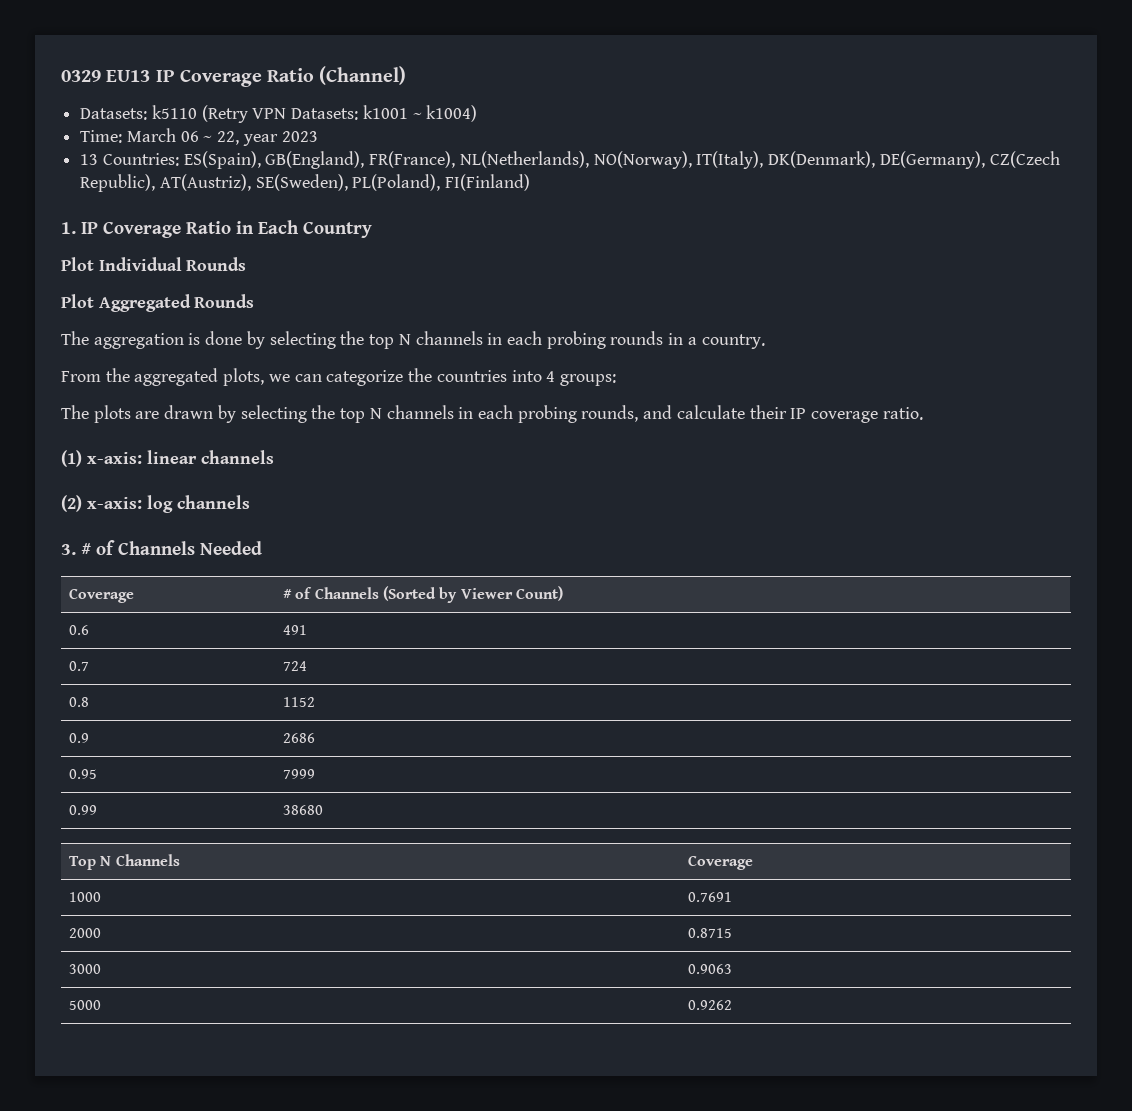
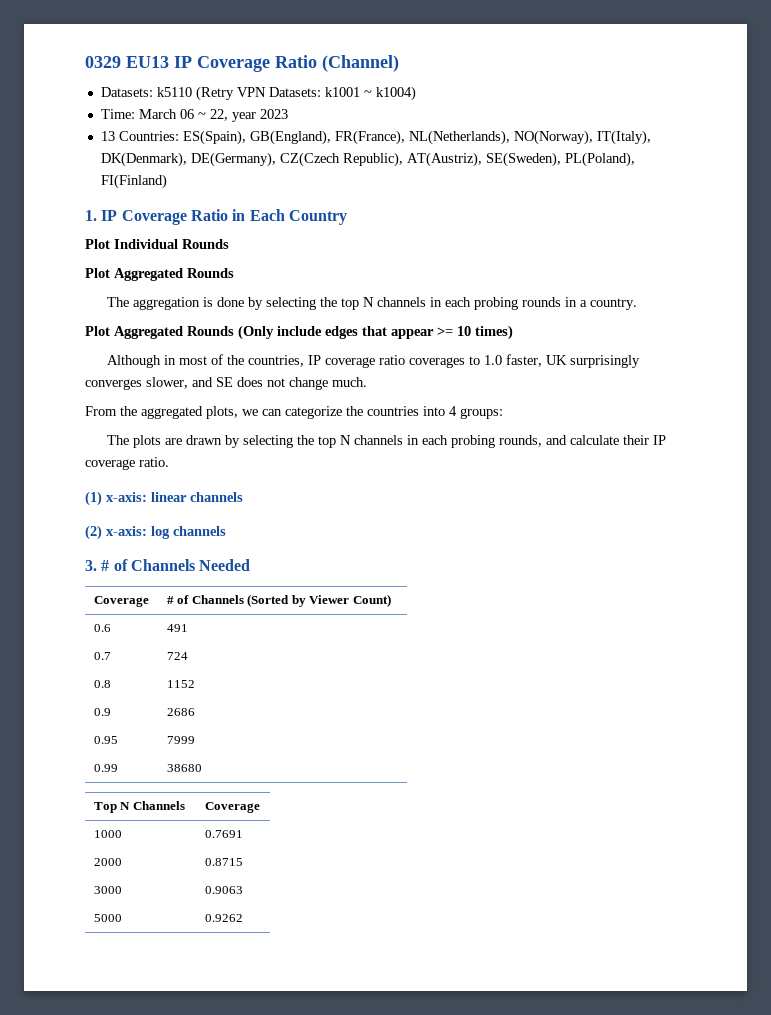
(765, 341) none -> [85,325,513,340] [106,354,640,368] [85,377,367,390] // Plot Aggregated Rounds (Only include edges that appear >= 10 times) // Although in most of the countries, IP coverage ratio coverages to 1.0 faster, UK surprisingly converges slower, and SE does not change much.

